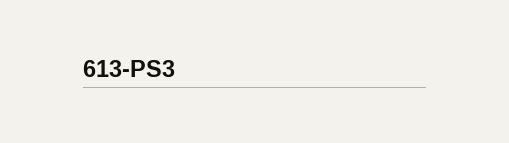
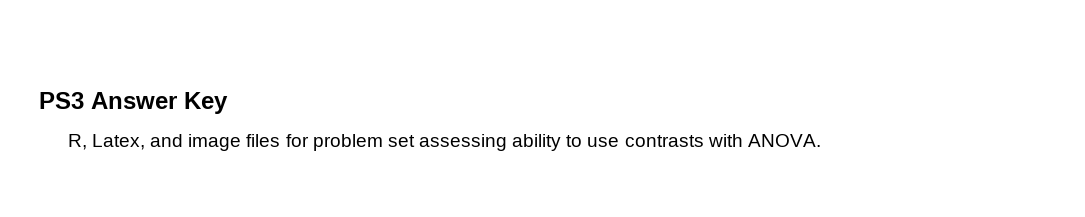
[83,60,175,77] 613-PS3 -> [39,92,228,114] [67,134,821,151] PS3 Answer Key // R, Latex, and image files for problem set assessing ability to use contrasts with ANOVA.

